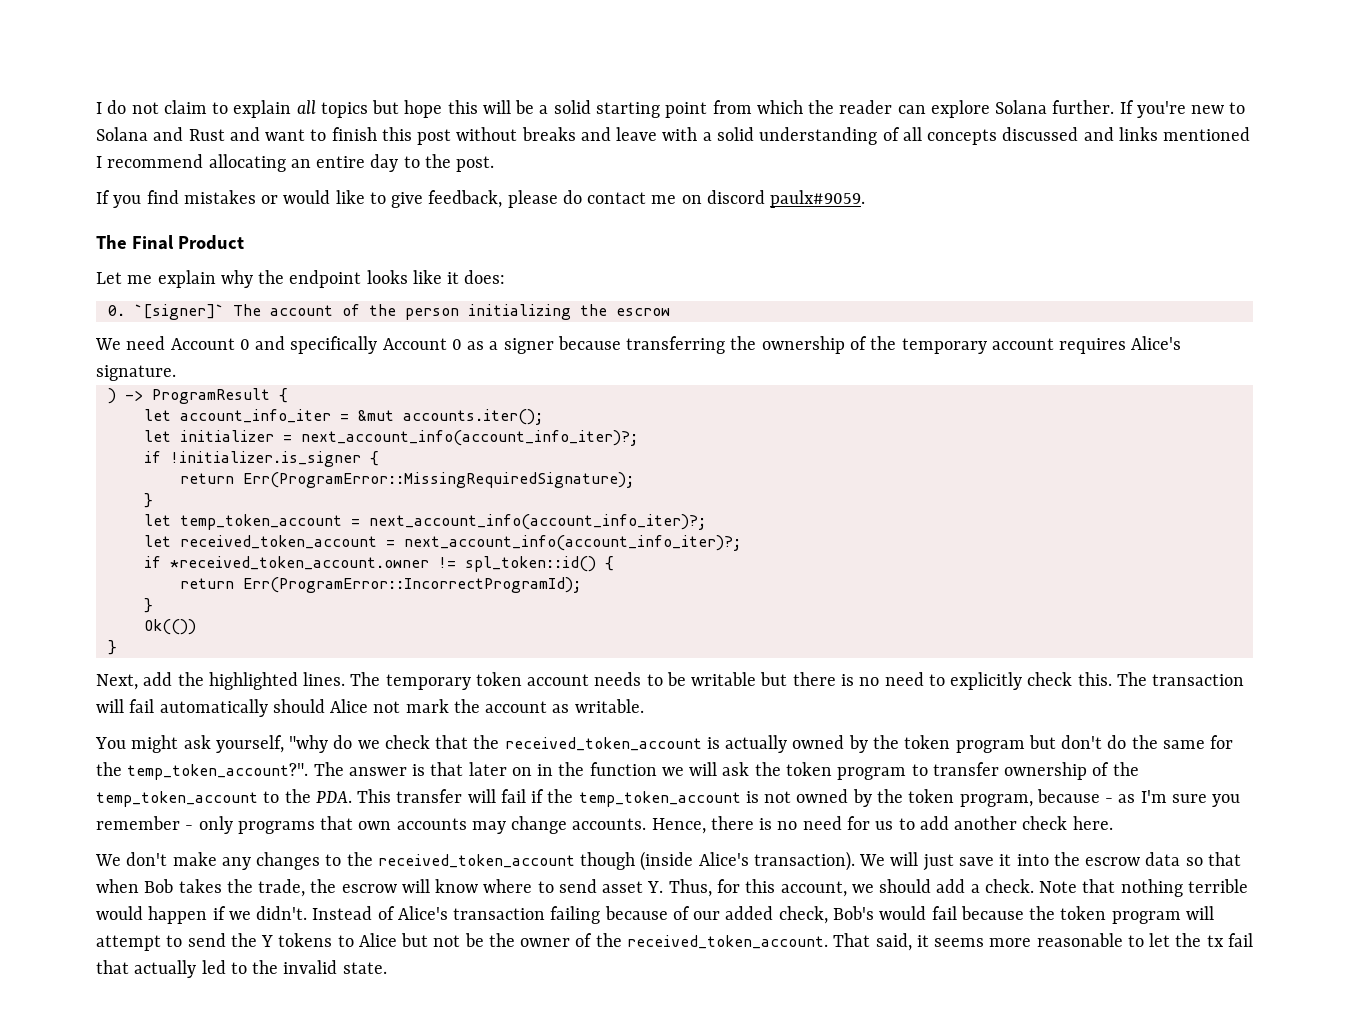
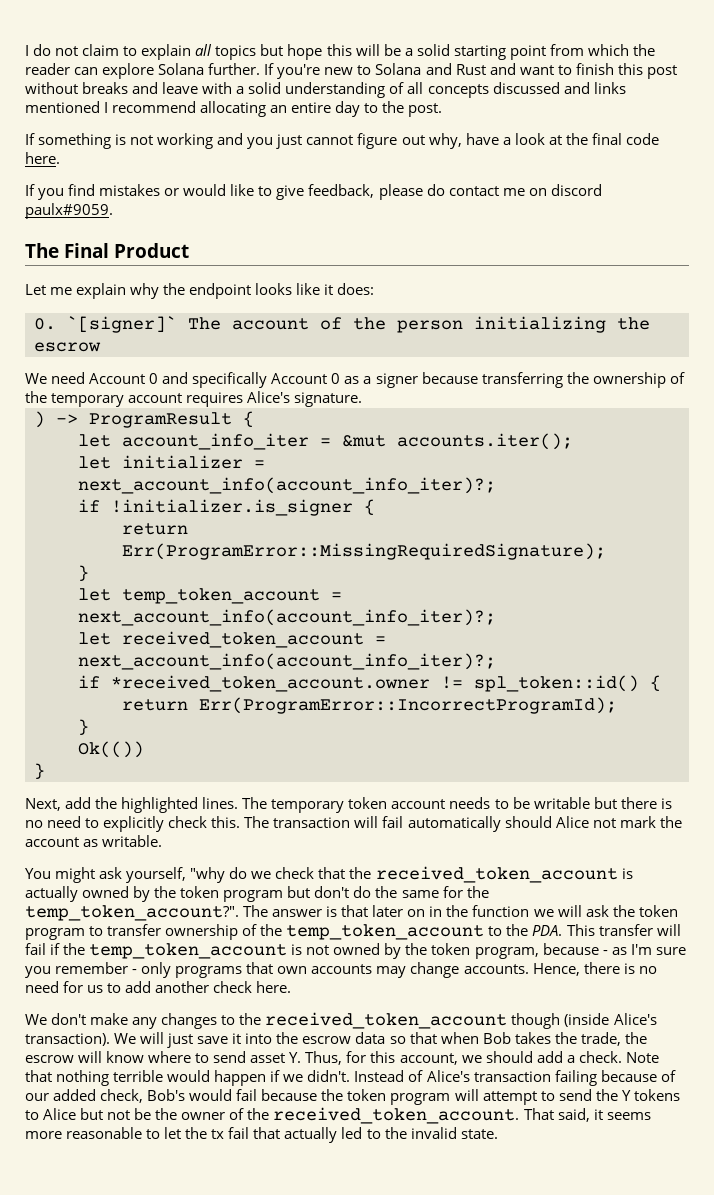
(495, 164) none -> [25,133,659,149] [25,152,60,164] // If something is not working and you just cannot figure out why, have a look at the final code here.

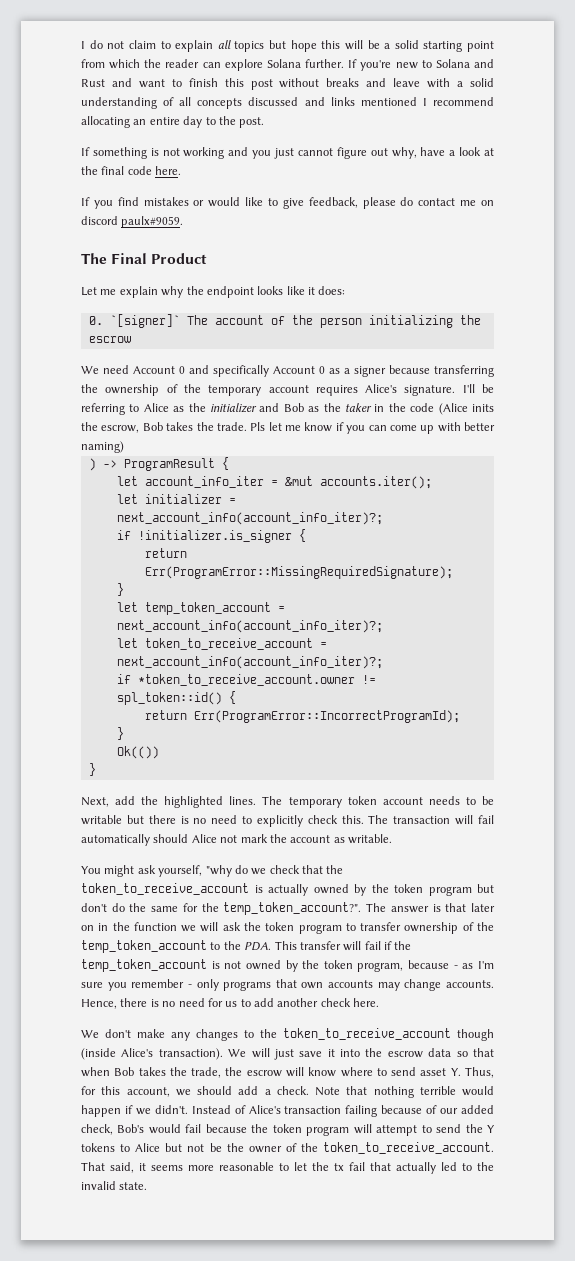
(363, 399) none -> [462,384,495,393] [81,403,494,415] [81,422,495,434] [81,441,124,453] I'll be referring to Alice as the initializer and Bob as the taker in the code (Alice inits the escrow, Bob takes the trade. Pls let me know if you can come up with better naming)
[122,631,386,648] [78,653,496,670] [78,675,430,692] received_token_account = next_account_info(account_info_iter)?; // if *received_token_account.owner -> [144,638,327,650] [116,656,383,669] [116,674,355,686] token_to_receive_account = next_account_info(account_info_iter)?; // if *token_to_receive_account.owner
[375,866,618,883] received_token_account -> [81,883,249,895] token_to_receive_account
[265,1012,508,1029] received_token_account -> [283,1028,451,1040] token_to_receive_account
[273,1107,520,1124] received_token_account. -> [323,1142,494,1154] token_to_receive_account.

